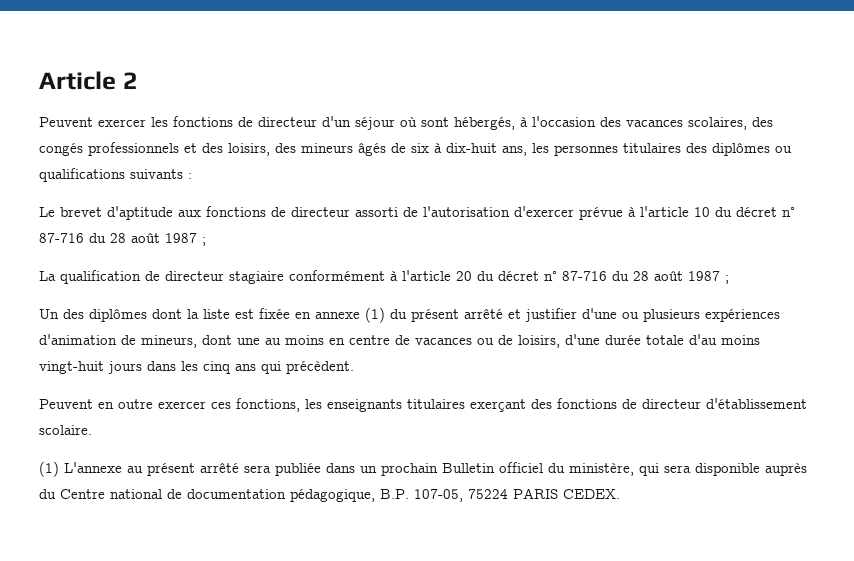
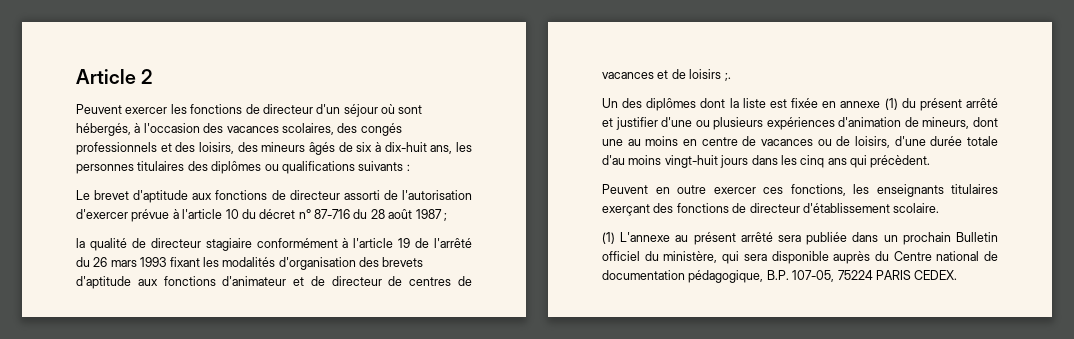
[39,270,141,284] La qualification -> [76,238,127,251] la qualité
[456,270,729,284] 20 du décret n° 87-716 du 28 août 1987 ; -> [398,238,472,248] [76,257,424,270] [76,276,472,289] [602,69,731,81] 19 de l'arrêté du 26 mars 1993 fixant les modalités d'organisation des brevets d'aptitude aux fonctions d'animateur et de directeur de centres de vacances et de loisirs ;.

